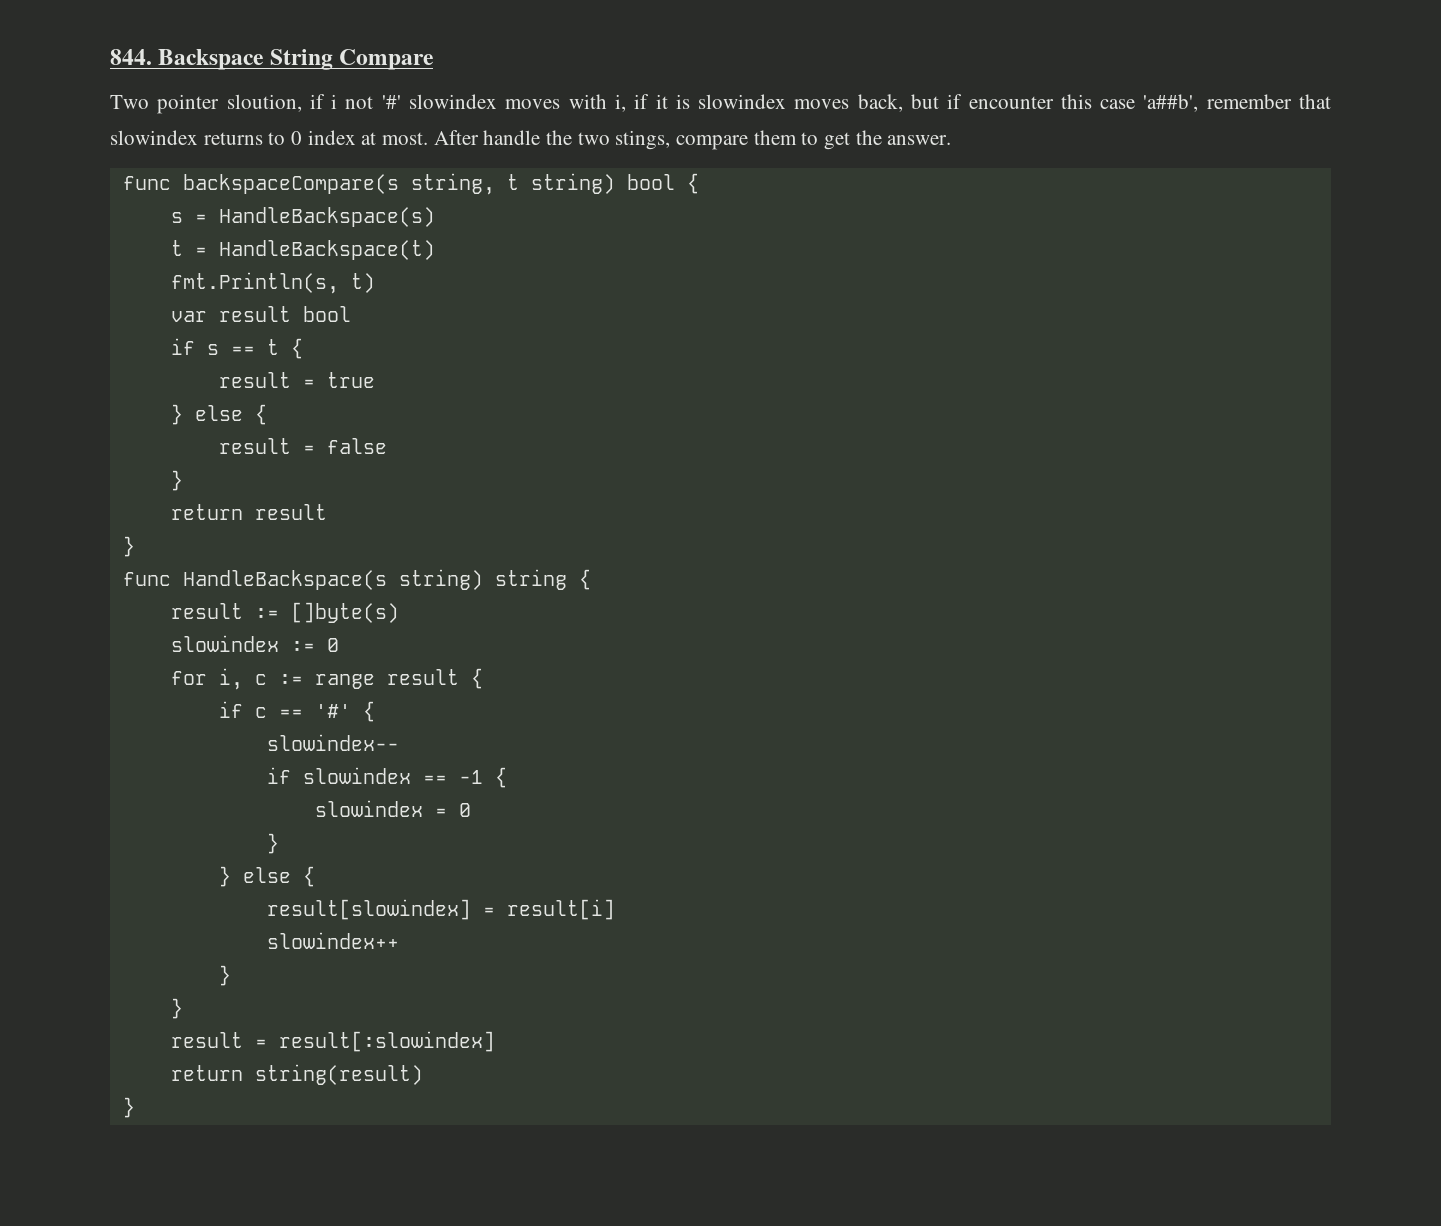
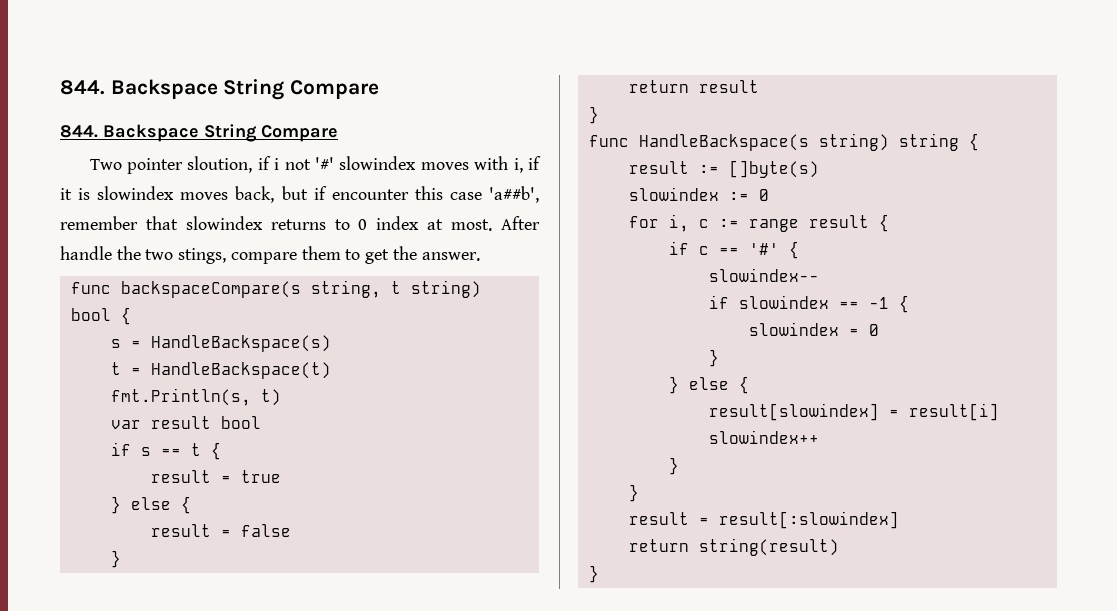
[110,49,435,70] 844. Backspace String Compare -> [60,79,380,100] [60,124,338,142] 844. Backspace String Compare // 844. Backspace String Compare

